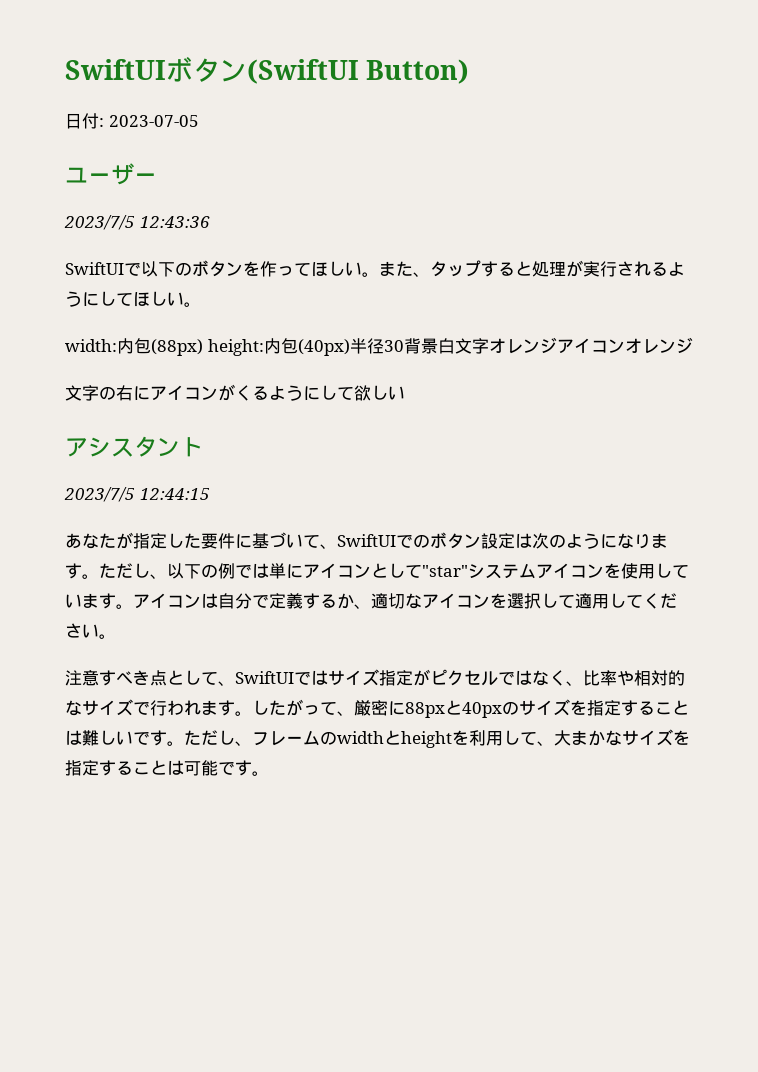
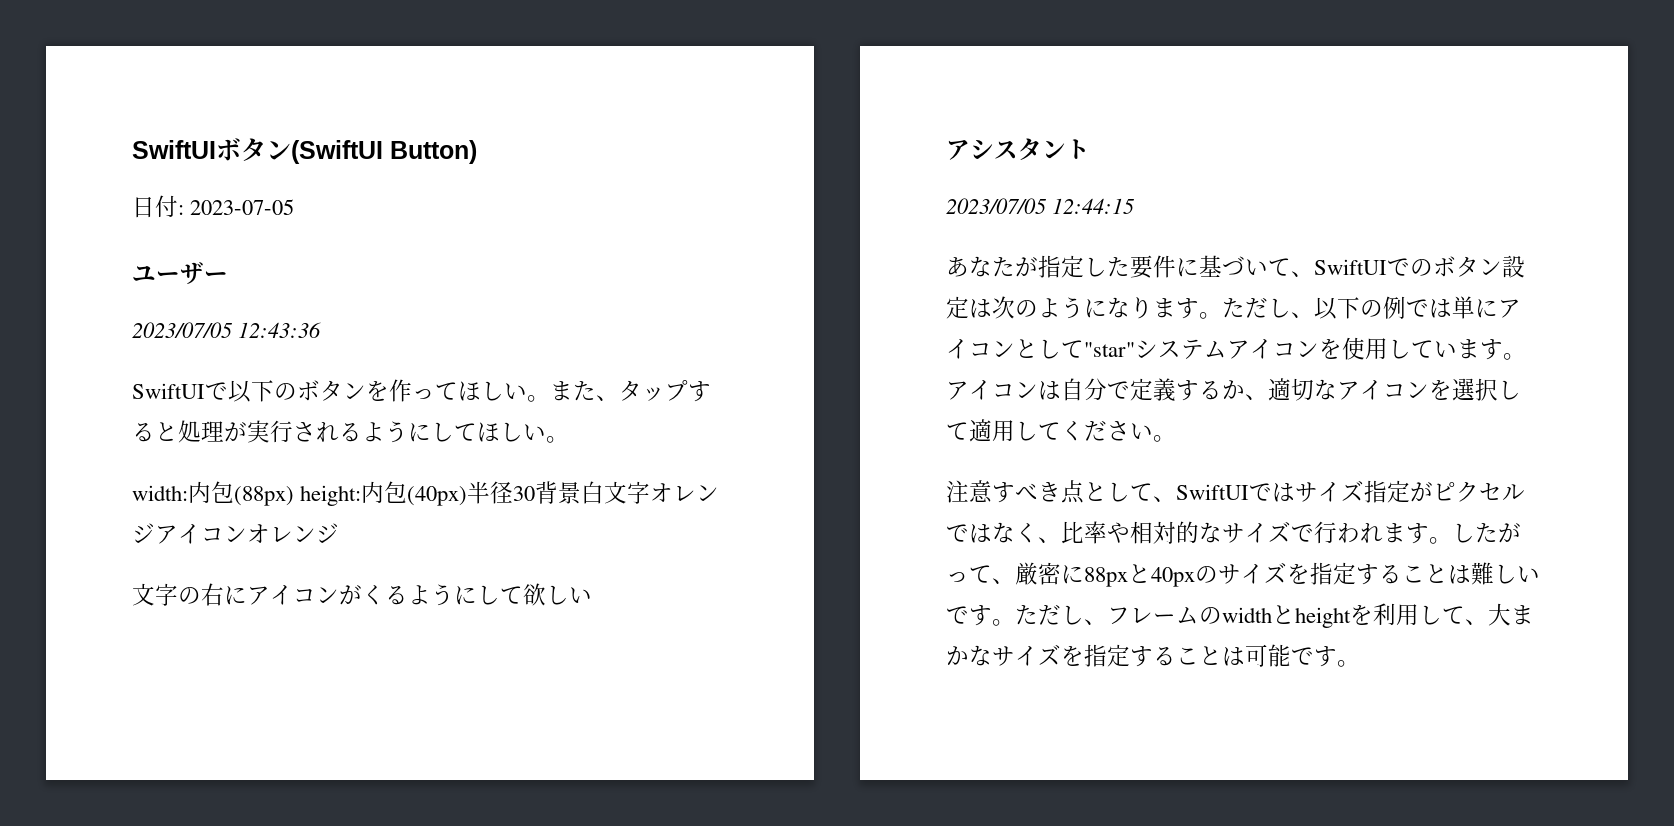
[64,215,135,230] 2023/7/5 -> [132,322,233,338] 2023/07/05
[64,487,135,502] 2023/7/5 -> [946,198,1047,214] 2023/07/05

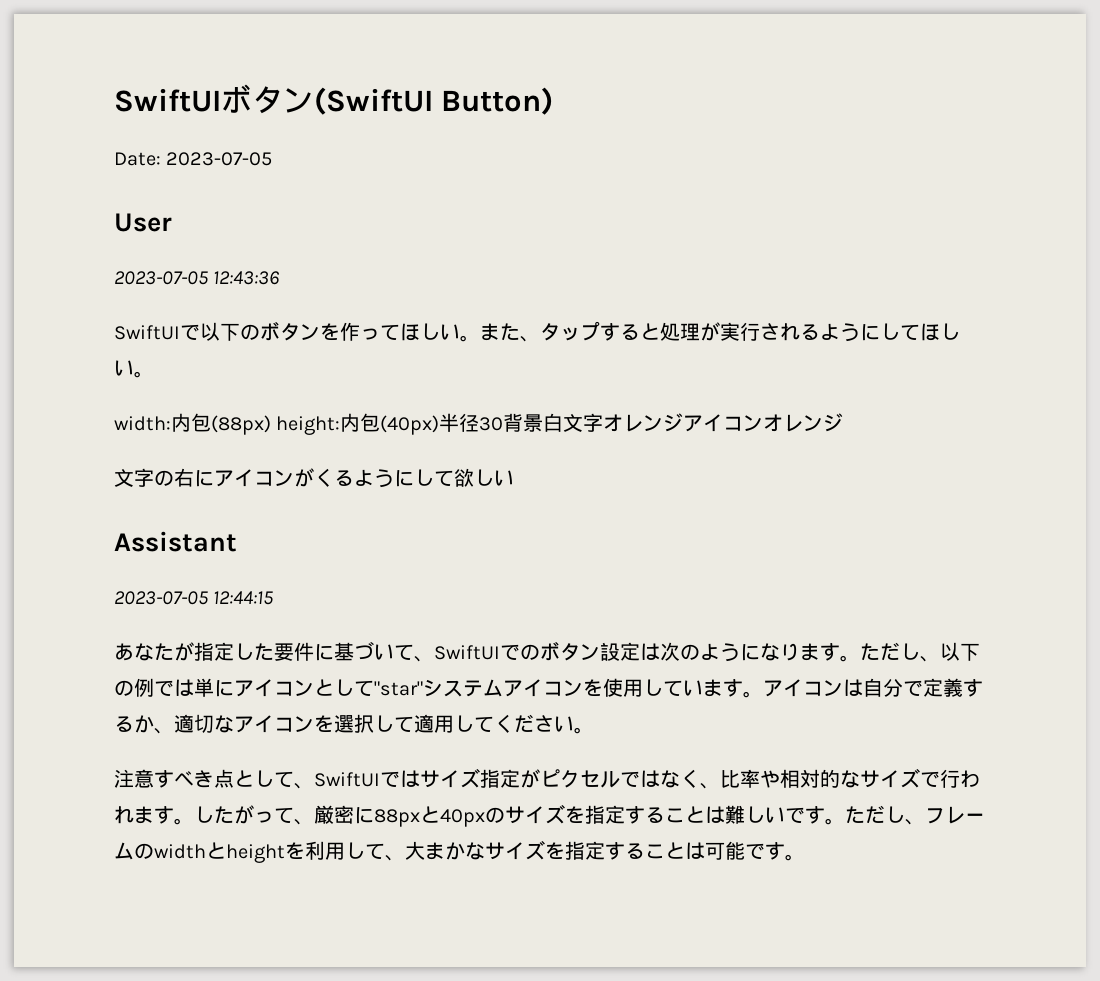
[132,195,184,218] 日付: -> [114,152,161,166] Date:
[132,262,228,285] [132,322,233,338] ユーザー // 2023/07/05 -> [114,213,172,232] [114,271,208,285] User // 2023-07-05
[946,138,1090,161] [946,198,1047,214] アシスタント // 2023/07/05 -> [114,531,237,552] [114,591,208,605] Assistant // 2023-07-05

